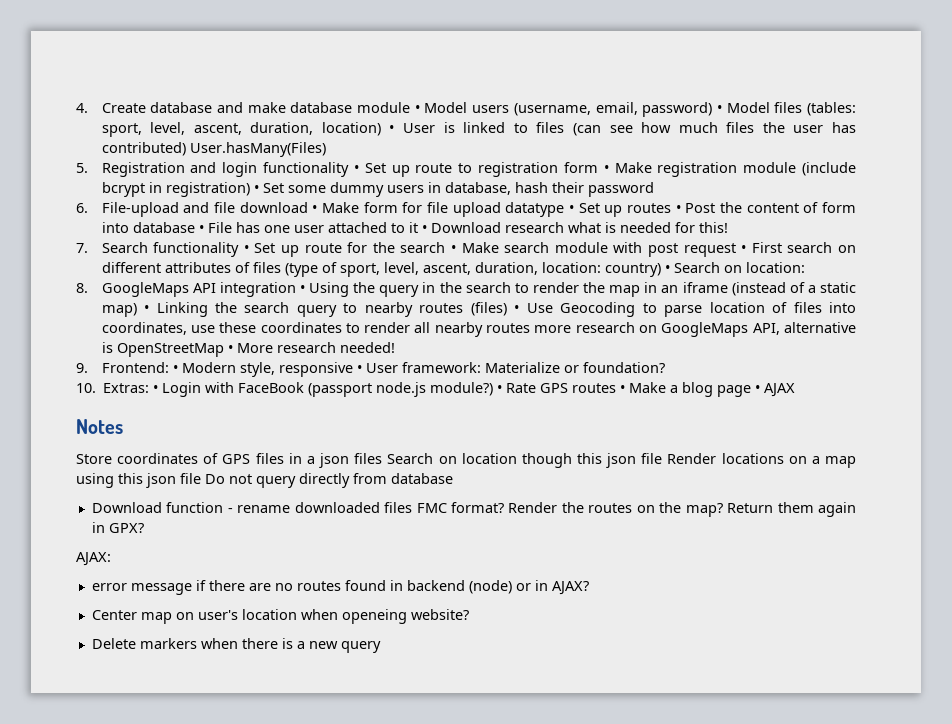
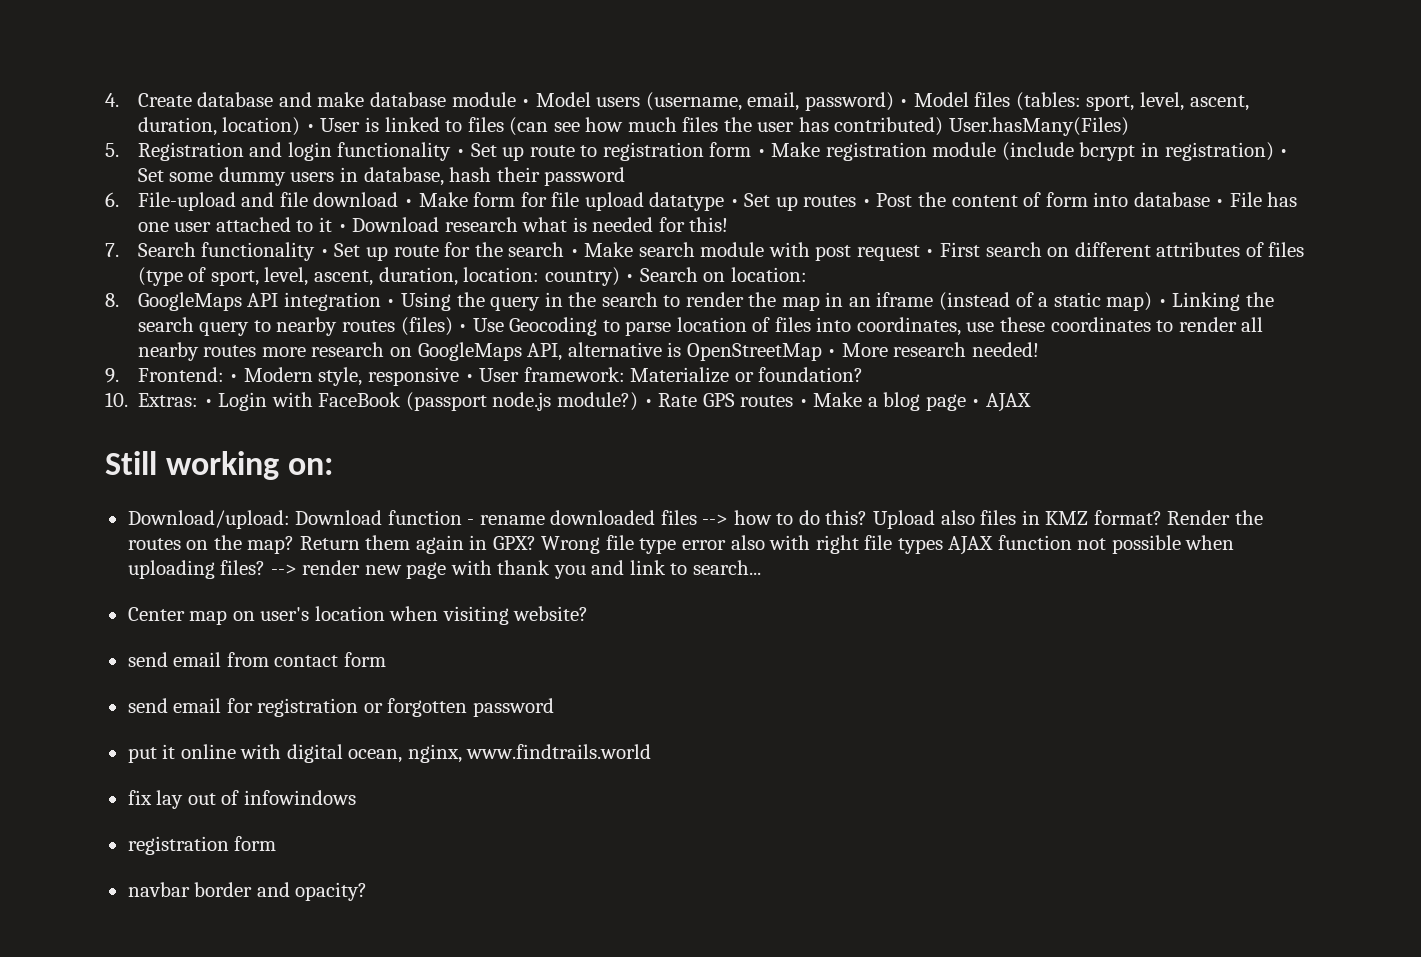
[76,419,123,434] [76,453,856,468] [76,473,453,488] Notes // Store coordinates of GPS files in a json files Search on location though this json file Render locations on a map using this json file Do not query directly from database // -> [105,451,334,480] [127,510,290,529] Still working on: // Download/upload:
[416,503,447,513] FMC -> [702,510,1089,529] --> how to do this? Upload also files in KMZ
[76,552,111,566] [91,580,589,595] // AJAX: // error message if there are no routes found in backend (node) or in AJAX? -> [541,535,1235,555] [127,560,761,579] Wrong file type error also with right file types AJAX function not possible when uploading files? --> render new page with thank you and link to search...
[341,609,407,624] openeing -> [442,606,509,625] visiting
[91,638,381,653] Delete markers when there is a new query -> [127,652,386,667] [127,698,554,717] [127,744,652,763] [127,790,356,809] [127,836,277,855] [127,882,368,901] send email from contact form // send email for registration or forgotten password // put it online with digital ocean, nginx, www.findtrails.world // fix lay out of infowindows // registration form // navbar border and opacity?

